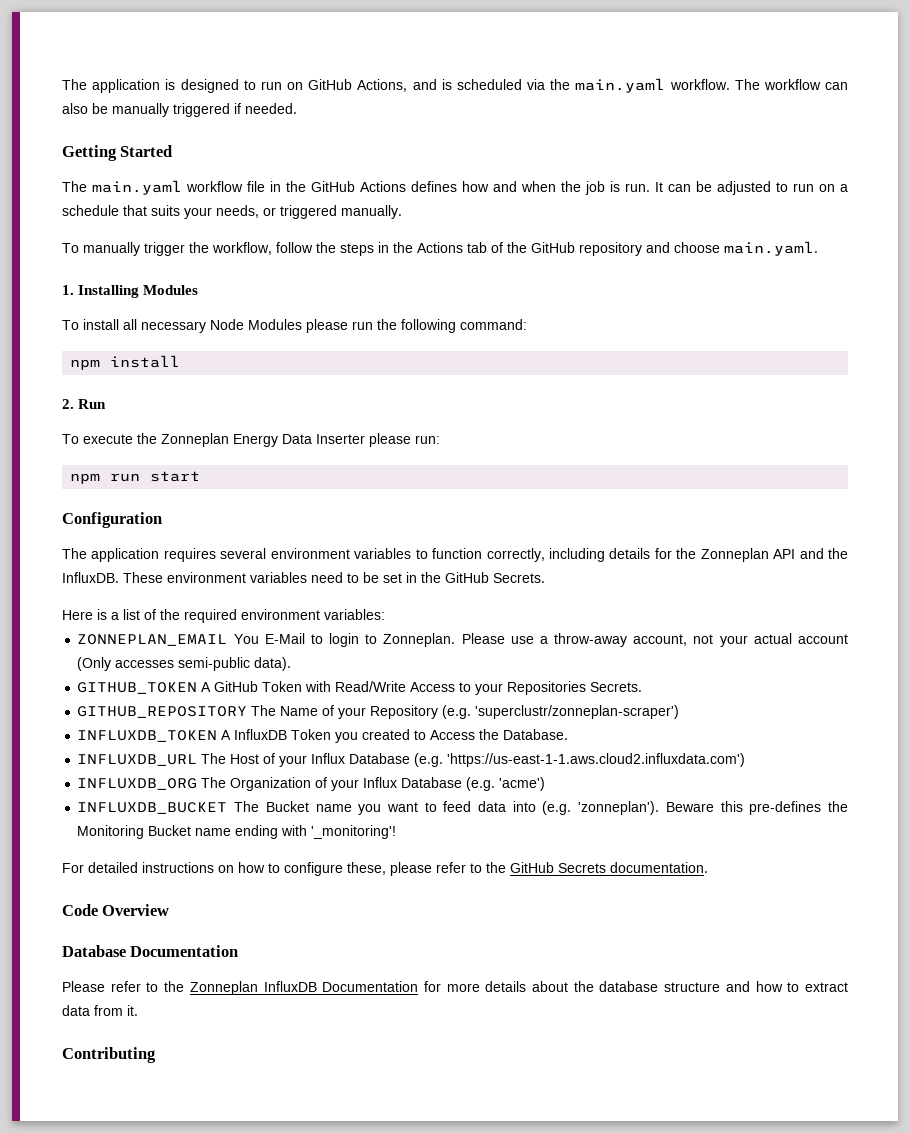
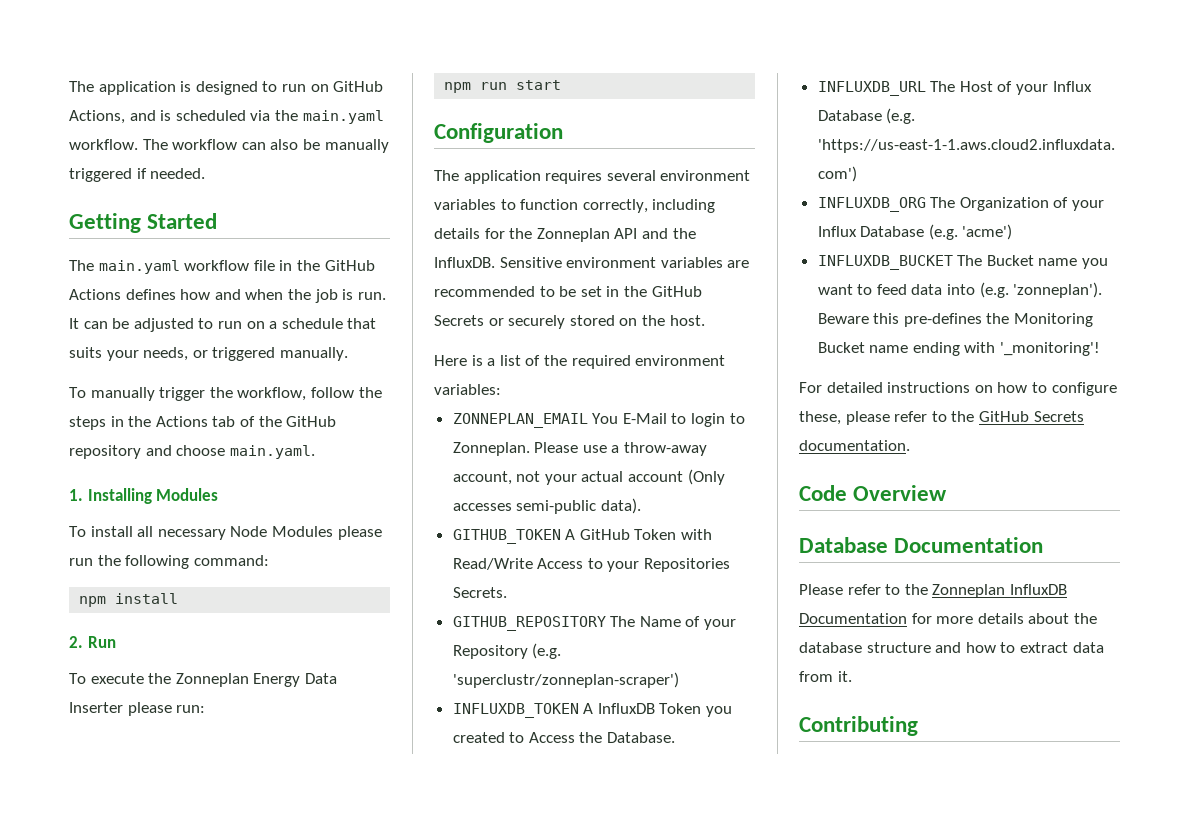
[123,572,343,583] These environment variables need -> [499,257,750,268] [434,286,535,297] Sensitive environment variables are recommended
[493,573,545,583] Secrets. -> [434,315,705,329] Secrets or securely stored on the host.

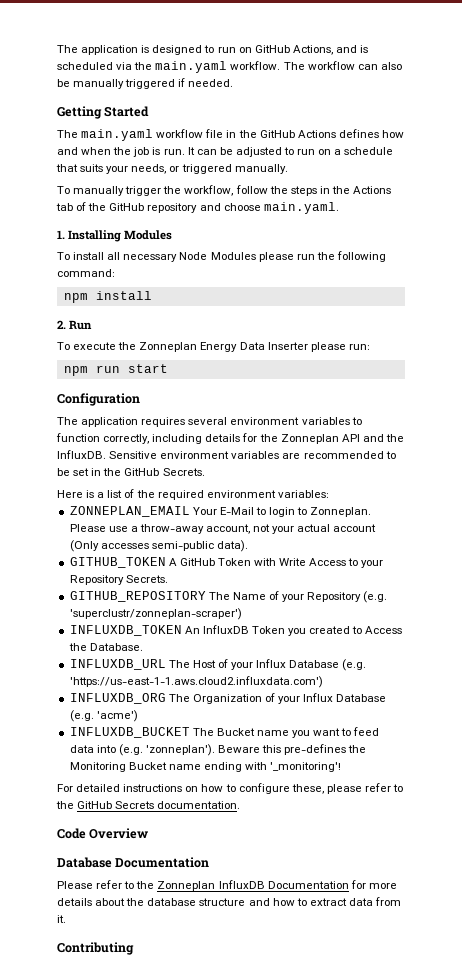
[434,315,705,329] Secrets or securely stored on the host. -> [162,468,205,476] Secrets.
[592,413,619,424] You -> [192,507,217,515] Your
[452,558,533,570] Read/Write -> [279,558,307,566] Write
[644,558,731,572] Repositories -> [69,575,124,585] Repository
[583,703,594,714] A -> [184,626,200,634] An

